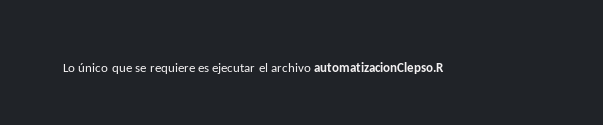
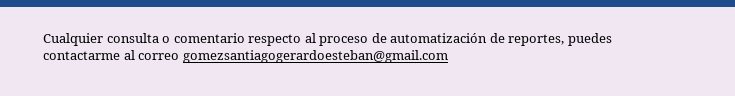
[63,62,445,74] Lo único que se requiere es ejecutar el archivo automatizacionClepso.R -> [43,33,612,46] [43,50,448,63] Cualquier consulta o comentario respecto al proceso de automatización de reportes, puedes contactarme al correo gomezsantiagogerardoesteban@gmail.com

